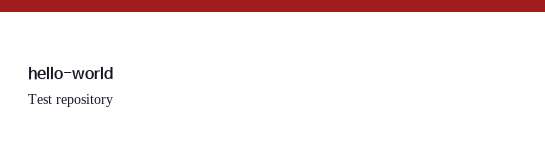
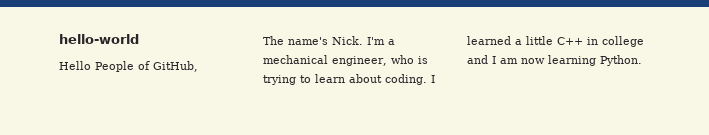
[28,94,113,107] Test repository -> [59,61,198,72] [263,36,395,45] [263,55,428,66] [263,74,435,85] [467,36,644,47] [467,55,642,66] Hello People of GitHub, // The name's Nick. I'm a mechanical engineer, who is trying to learn about coding. I learned a little C++ in college and I am now learning Python.

